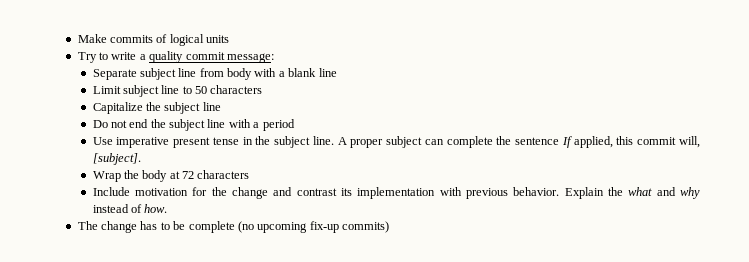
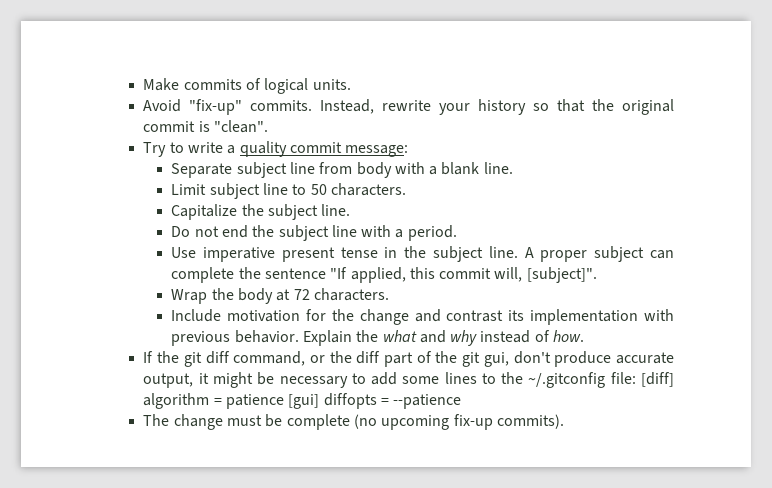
[206,35,230,43] units -> [312,79,351,90] [143,99,674,115] [143,120,269,133] units. // Avoid "fix-up" commits. Instead, rewrite your history so that the original commit is "clean".
[318,68,337,77] line -> [483,162,513,174] line.
[210,85,263,94] characters -> [330,183,406,196] characters.
[202,102,221,111] line -> [321,204,351,216] line.
[262,119,295,131] period -> [407,225,457,241] period.
[561,136,572,148] If -> [330,267,348,279] "If
[92,153,141,165] [subject]. -> [526,267,597,283] [subject]".
[197,170,250,179] characters -> [313,288,389,301] characters.
(168, 208) none -> [143,351,674,367] [143,372,674,388] [143,393,462,409] // If the git diff command, or the diff part of the git gui, don't produce accurate output, it might be necessary to add some lines to the ~/.gitconfig file: [diff] algorithm = patience [gui] diffopts = --patience
[140,221,170,230] has to -> [227,415,263,426] must
[342,221,390,233] commits) -> [496,414,564,429] commits).

